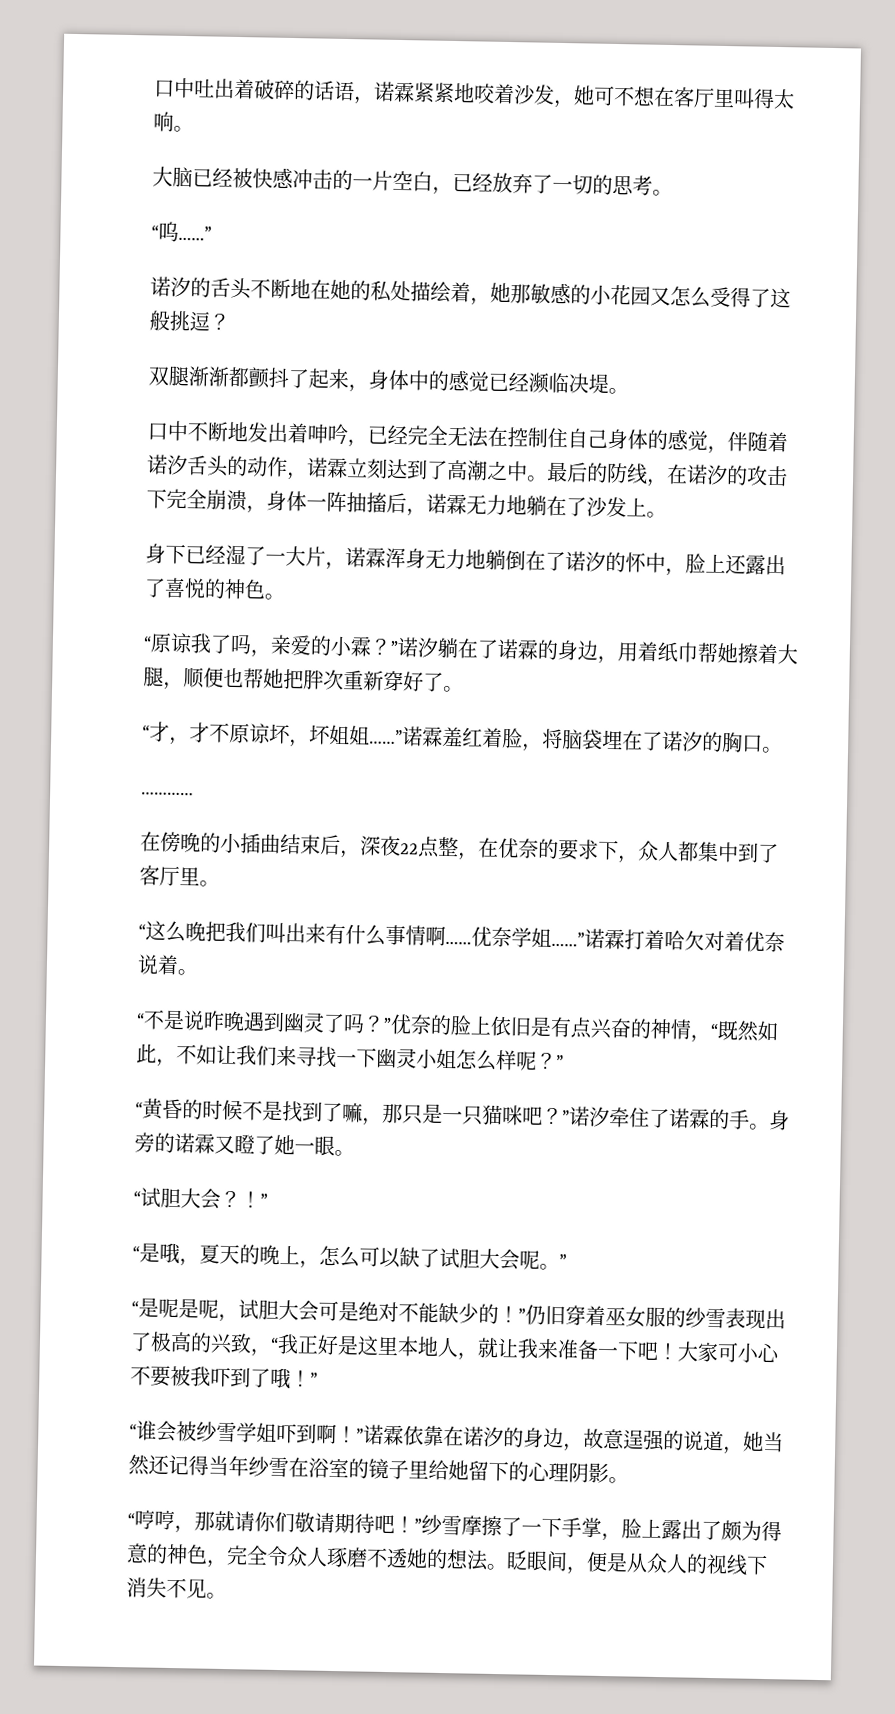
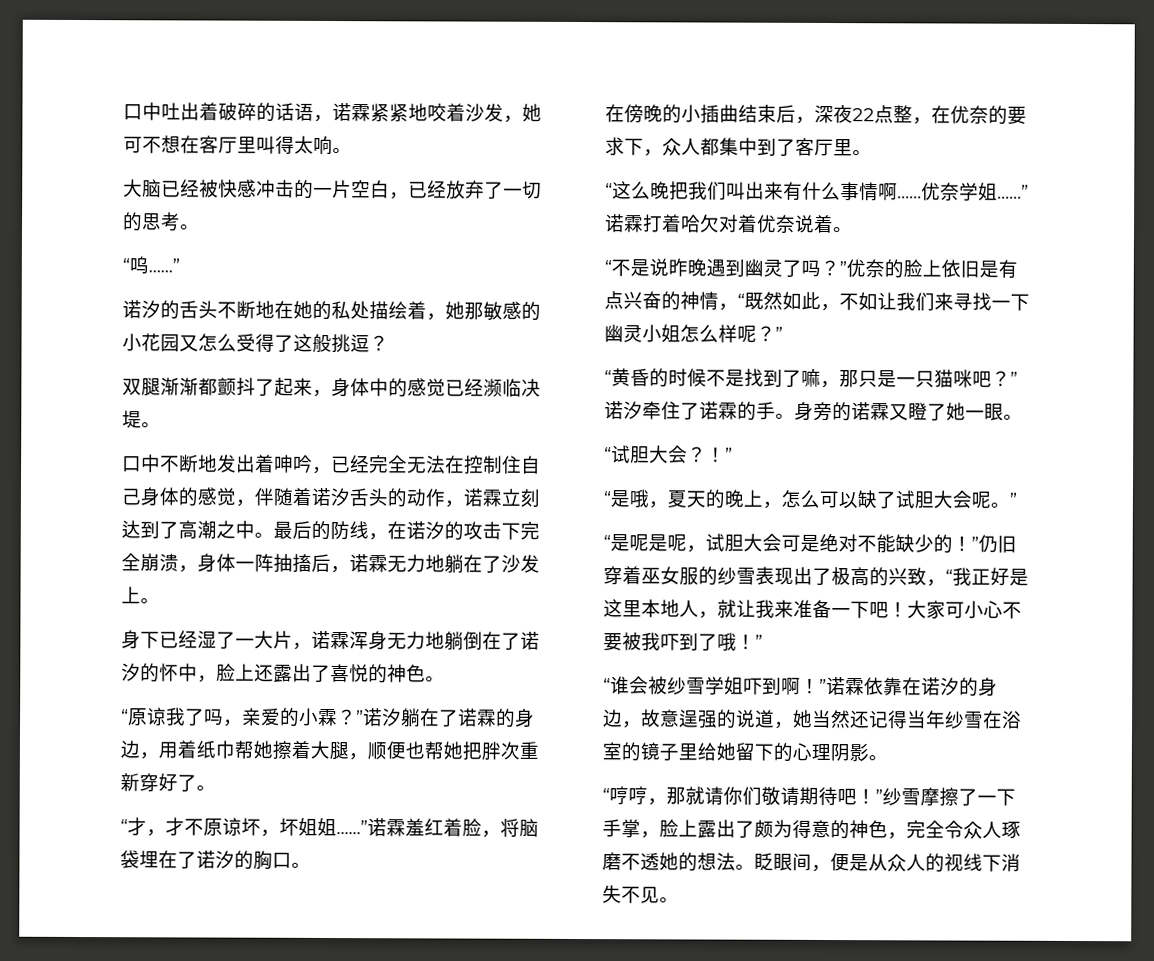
[141,791,194,796] // ………… -> (311, 865) none

